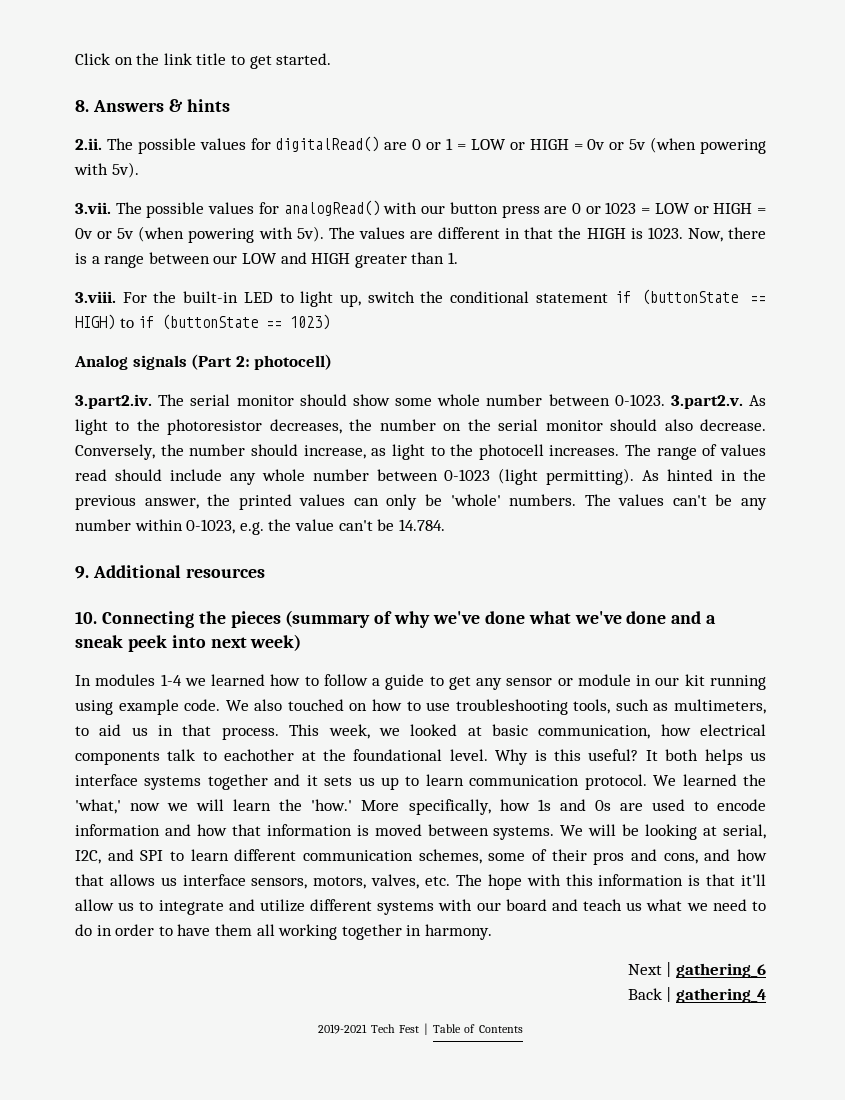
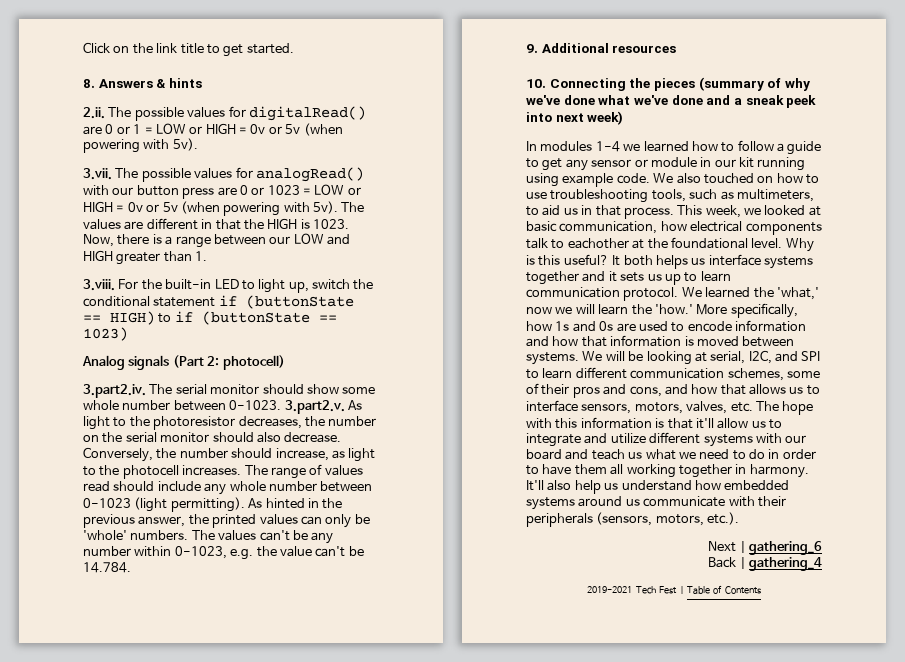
(177, 881) none -> [806,385,820,395] to
(492, 932) none -> [526,480,790,494] [526,496,786,510] [526,512,740,527] It'll also help us understand how embedded systems around us communicate with their peripherals (sensors, motors, etc.).

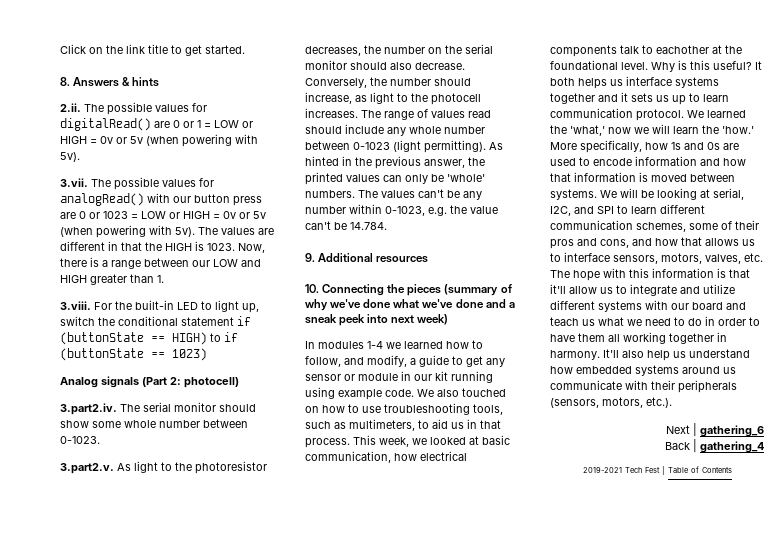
(282, 405) none -> (100, 440) //
[737,140,774,151] follow -> [305,355,407,367] follow, and modify,

